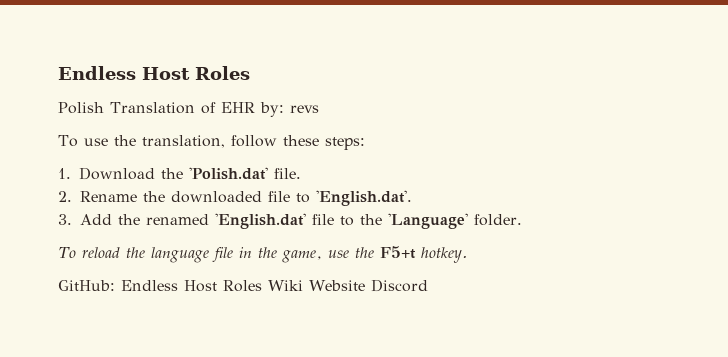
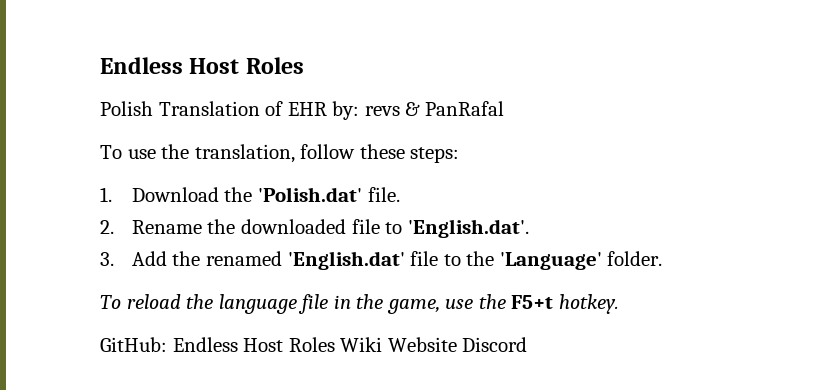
(319, 109) none -> [405,101,504,116] & PanRafal

